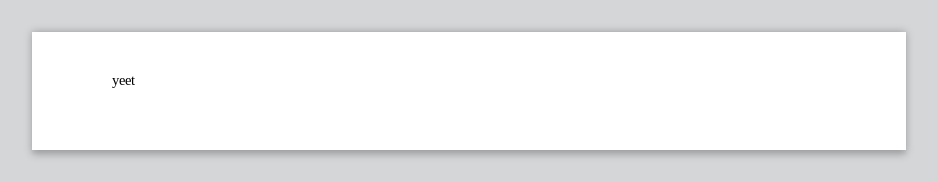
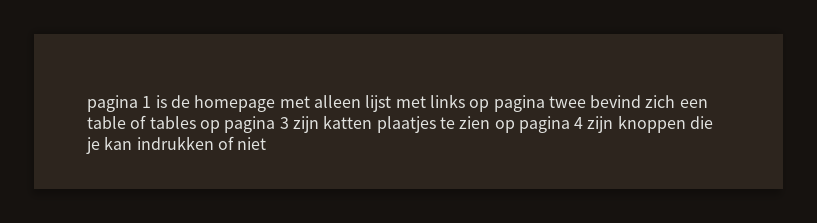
[112,76,135,88] yeet -> [87,94,708,112] [87,115,714,133] [86,136,267,154] pagina 1 is de homepage met alleen lijst met links op pagina twee bevind zich een table of tables op pagina 3 zijn katten plaatjes te zien op pagina 4 zijn knoppen die je kan indrukken of niet

